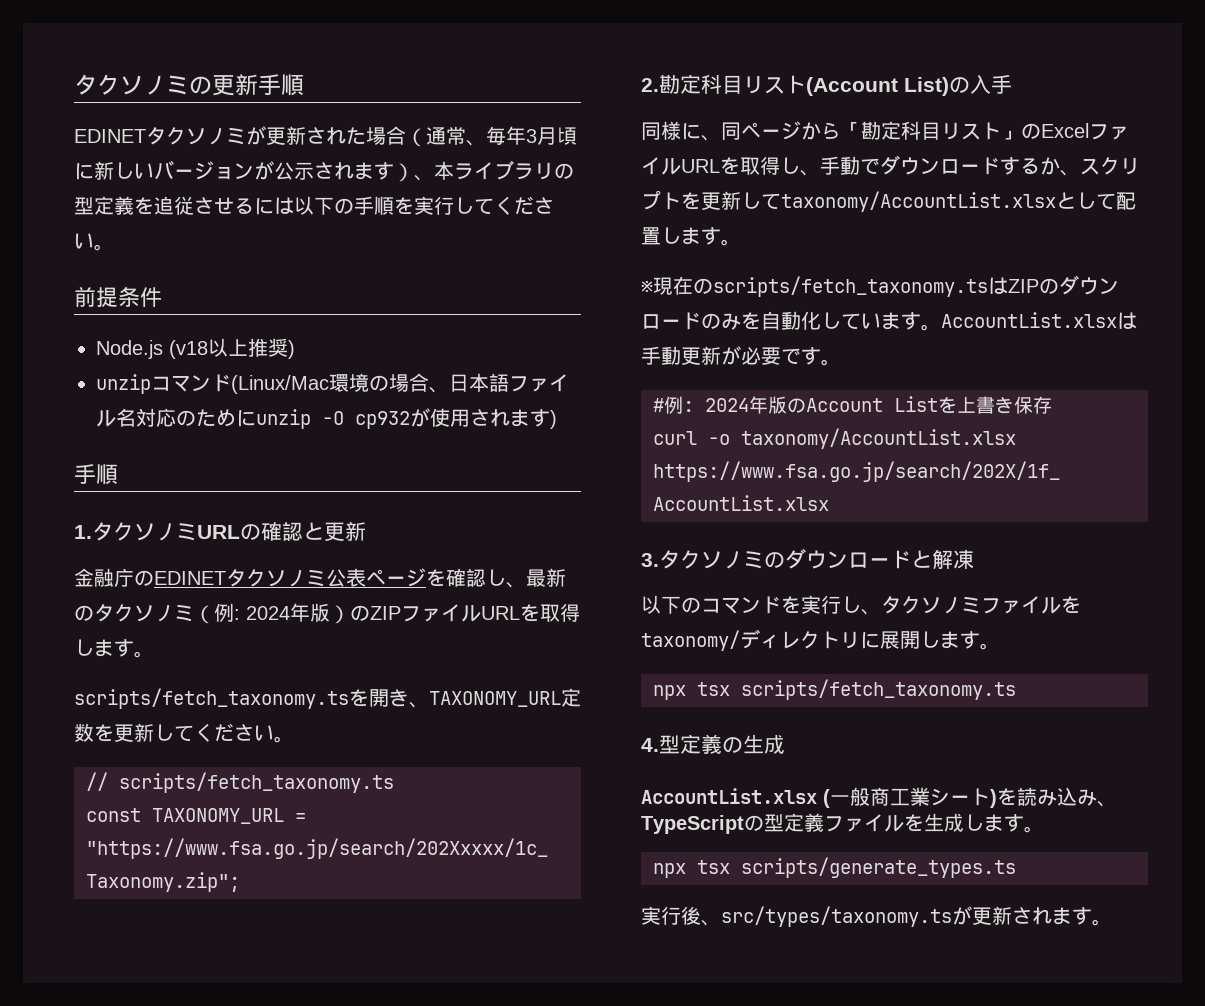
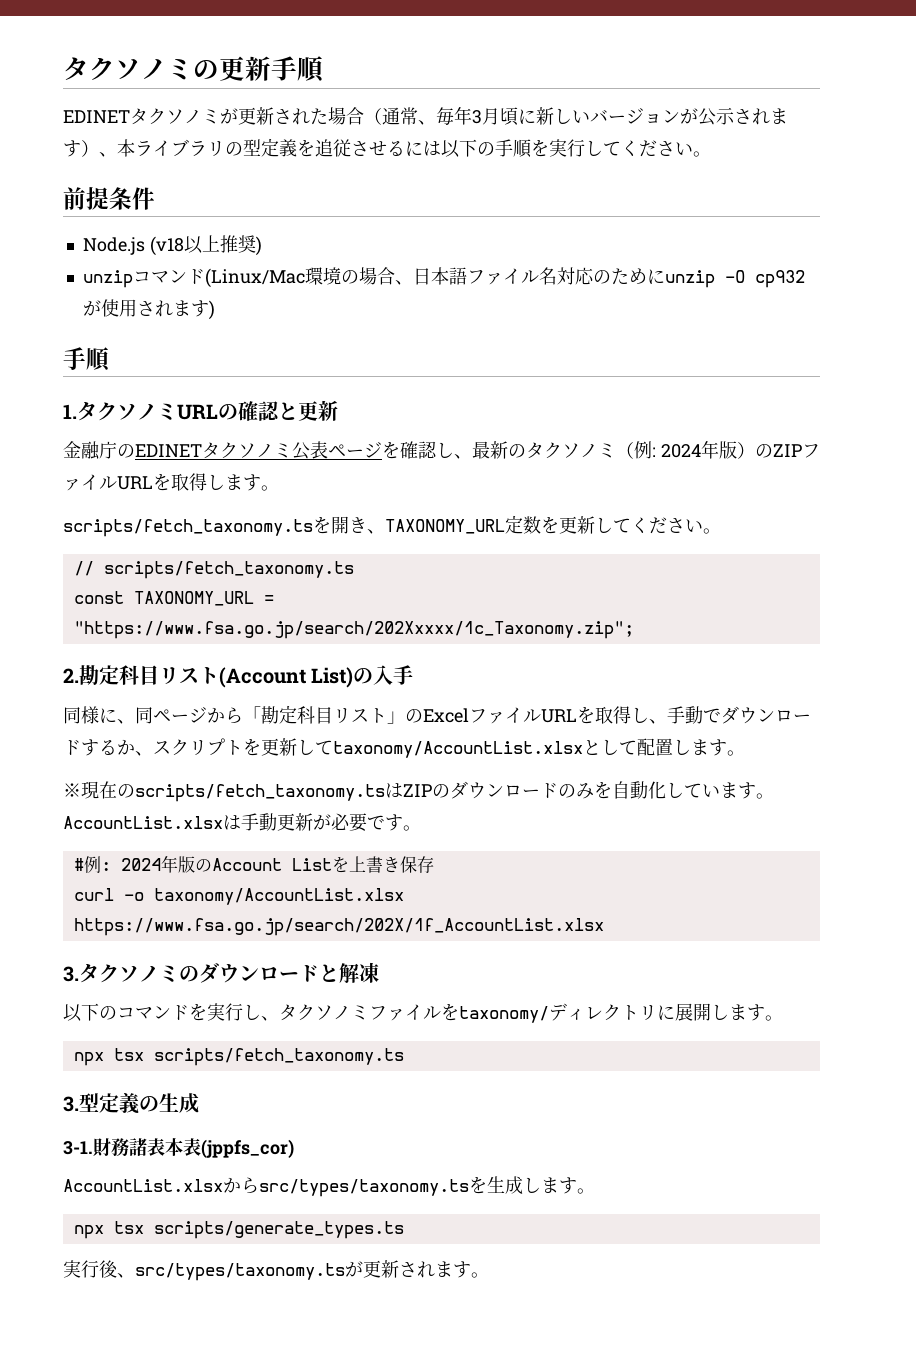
[641,738,659,752] 4. -> [63,1096,79,1112] 3.
[641,787,1117,808] [641,813,904,834] AccountList.xlsx (一般商工業シート)を読み込み、TypeScriptの型定義ファイル -> [63,1138,294,1158] [63,1177,469,1197] 3-1.財務諸表本表(jppfs_cor) // AccountList.xlsxからsrc/types/taxonomy.ts

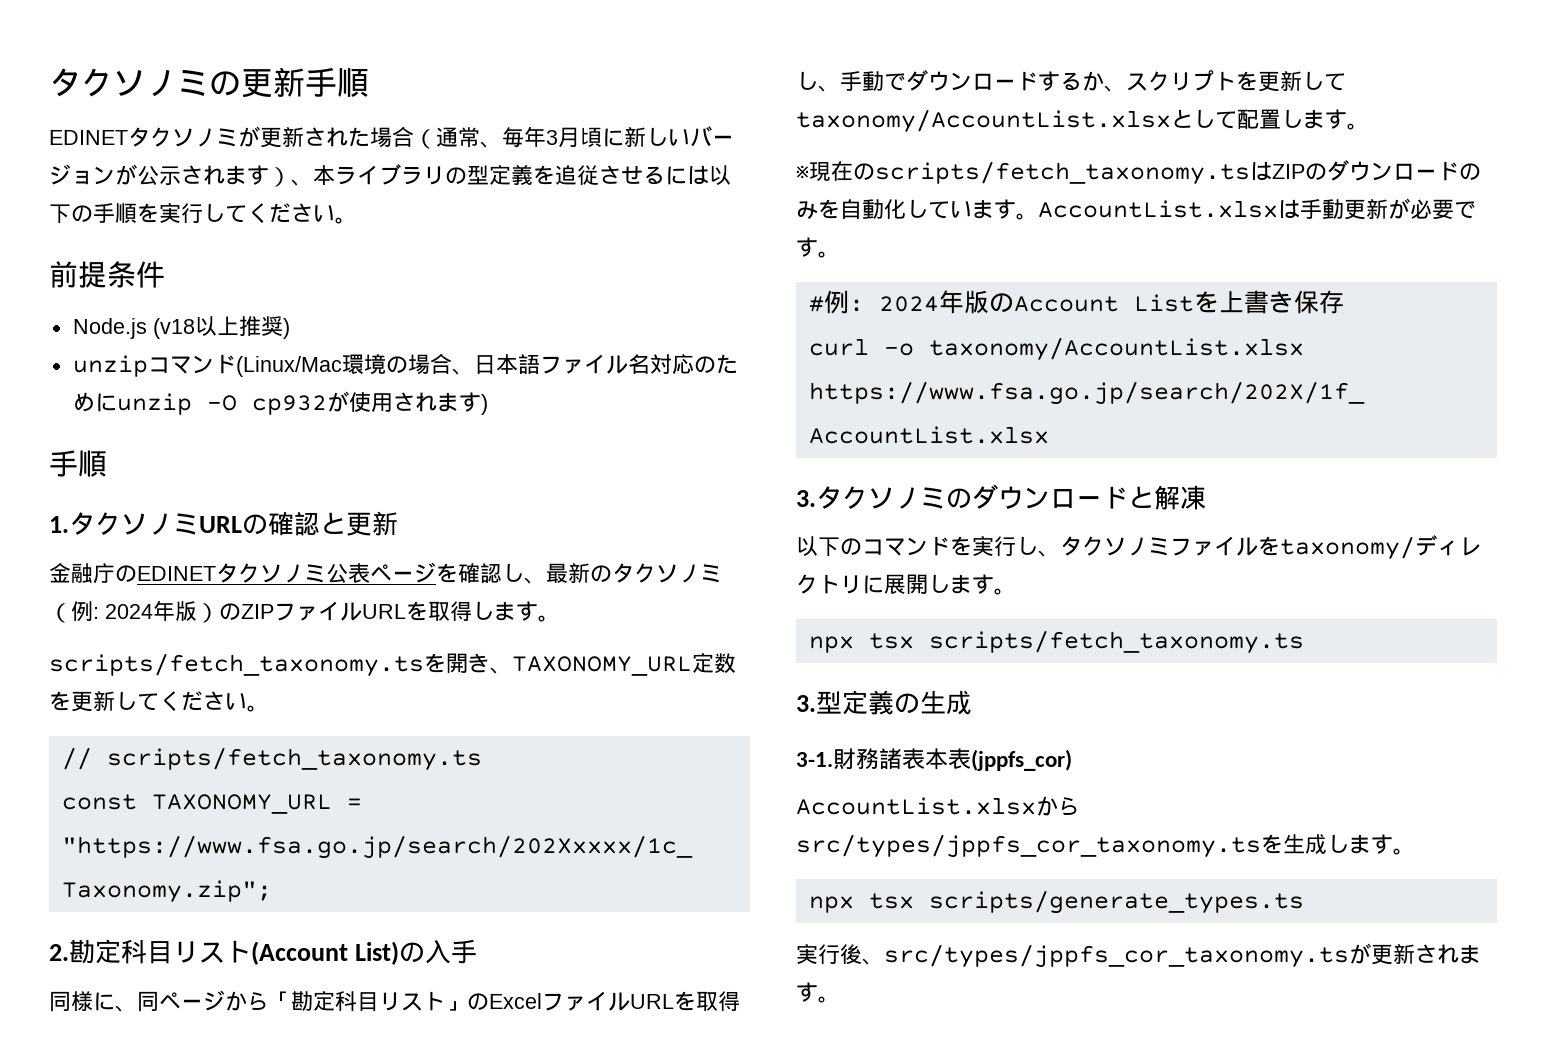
[259,1179,469,1197] src/types/taxonomy.ts -> [796,834,1261,858] src/types/jppfs_cor_taxonomy.ts
[135,1263,345,1281] src/types/taxonomy.ts -> [884,944,1349,968] src/types/jppfs_cor_taxonomy.ts

